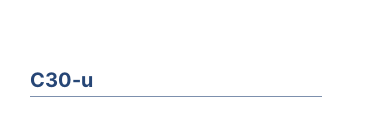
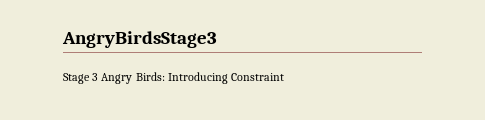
[30,72,93,88] C30-u -> [62,31,217,48] [63,72,285,84] AngryBirdsStage3 // Stage 3 Angry Birds: Introducing Constraint

